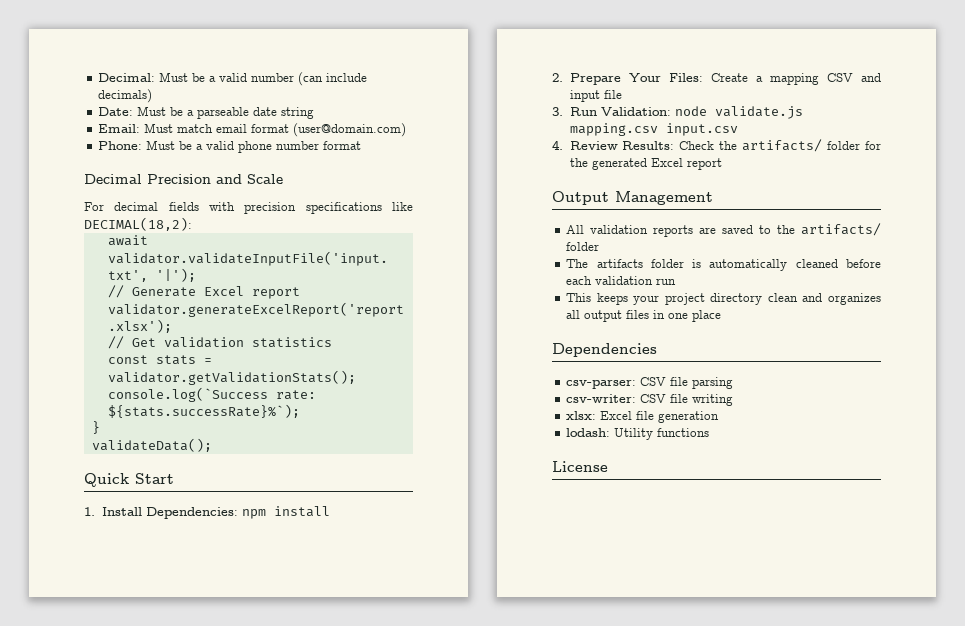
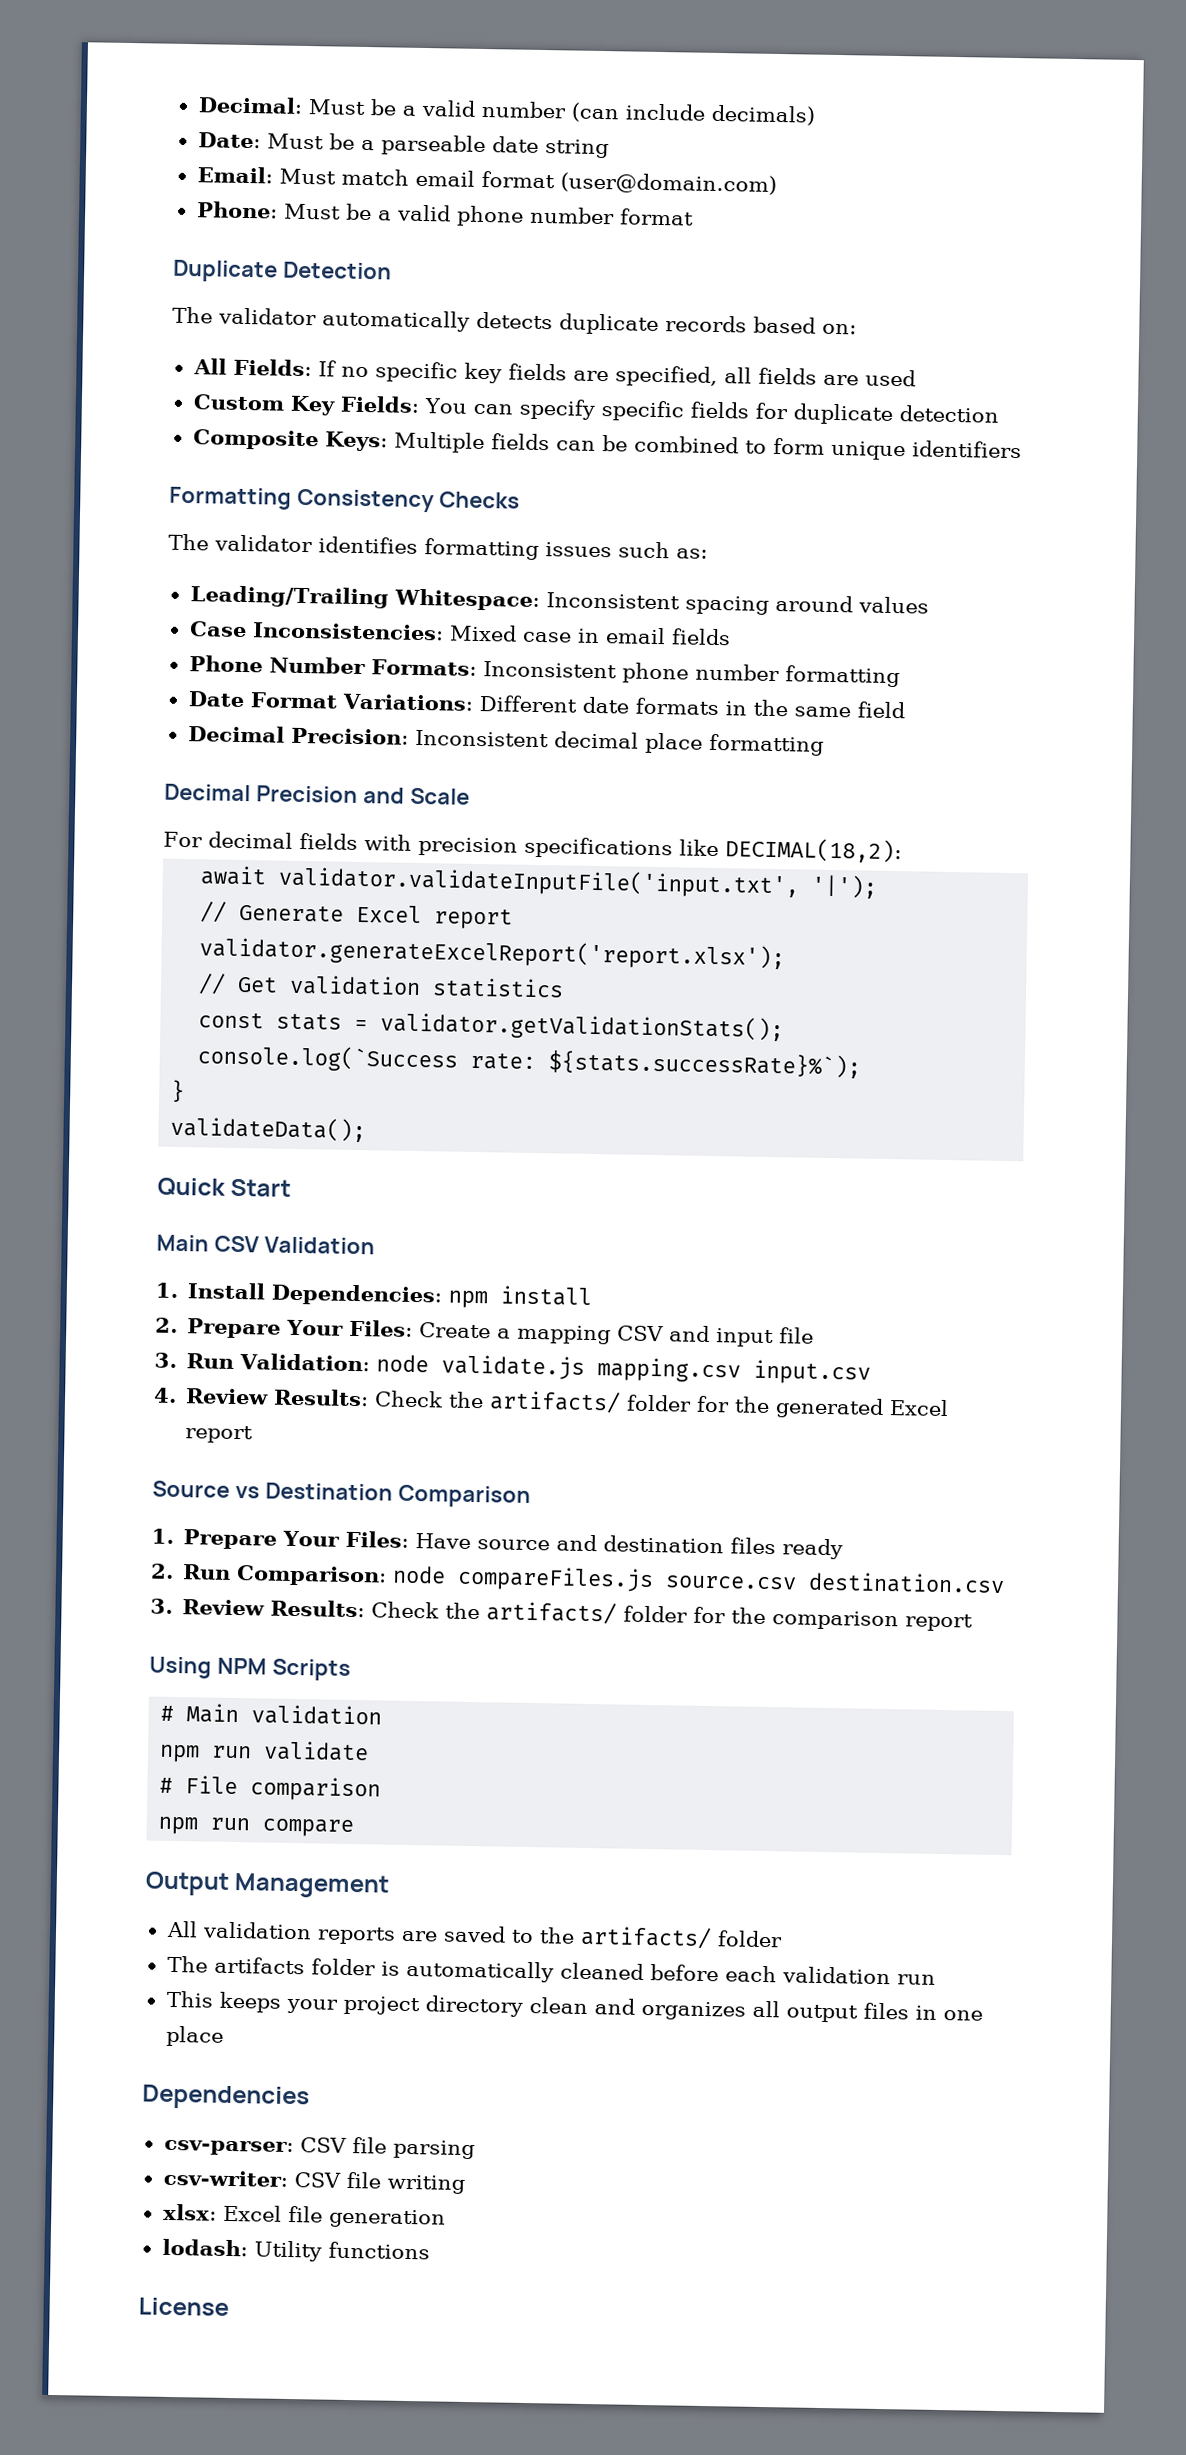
(362, 145) none -> [172,259,392,283] [172,306,857,335] [192,358,916,387] [192,394,999,425] [192,429,1022,461] [169,486,520,513] [168,533,708,560] [189,585,929,615] [188,621,731,646] [188,655,900,688] [187,691,905,719] [187,725,824,756] // Duplicate Detection // The validator automatically detects duplicate records based on: // All Fields: If no specific key fields are specified, all fields are used // Custom Key Fields: You can specify specific fields for duplicate detection // Composite Keys: Multiple fields can be combined to form unique identifiers // Formatting Consistency Checks // The validator identifies formatting issues such as: // Leading/Trailing Whitespace: Inconsistent spacing around values // Case Inconsistencies: Mixed case in email fields // Phone Number Formats: Inconsistent phone number formatting // Date Format Variations: Different date formats in the same field // Decimal Precision: Inconsistent decimal place formatting
(174, 478) none -> [156,1234,375,1255] // Main CSV Validation
(722, 164) none -> [152,1480,531,1508] [151,1528,844,1560] [150,1563,1006,1595] [150,1598,974,1632] [149,1656,351,1681] [160,1703,383,1726] [159,1740,370,1763] [159,1775,382,1802] [158,1816,355,1838] // Source vs Destination Comparison // 1. Prepare Your Files: Have source and destination files ready // 2. Run Comparison: node compareFiles.js source.csv destination.csv // 3. Review Results: Check the artifacts/ folder for the comparison report // Using NPM Scripts // # Main validation // npm run validate // # File comparison // npm run compare

